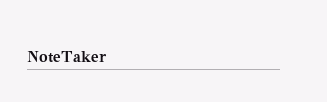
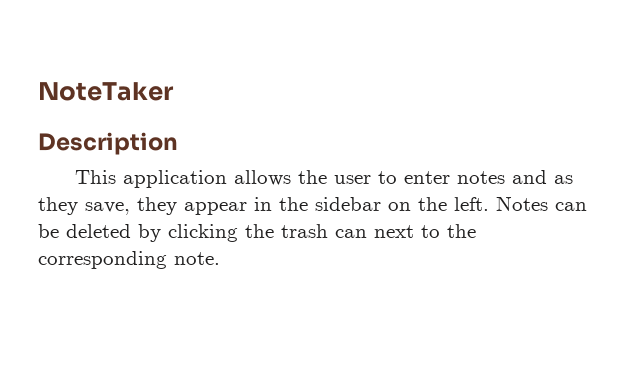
(107, 57) none -> [38,132,178,155] [74,170,573,188] [38,196,587,215] [38,224,476,242] [38,251,220,269] // Description // This application allows the user to enter notes and as they save, they appear in the sidebar on the left. Notes can be deleted by clicking the trash can next to the corresponding note.

